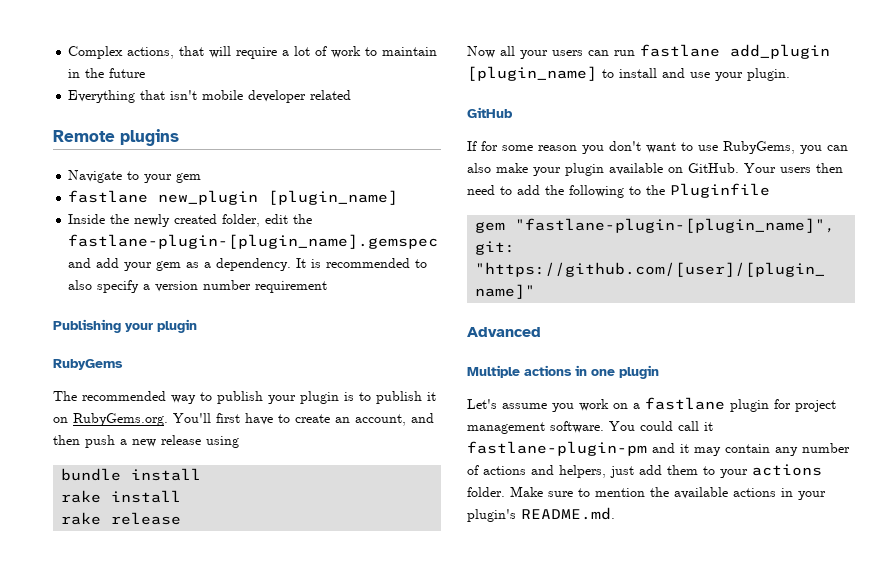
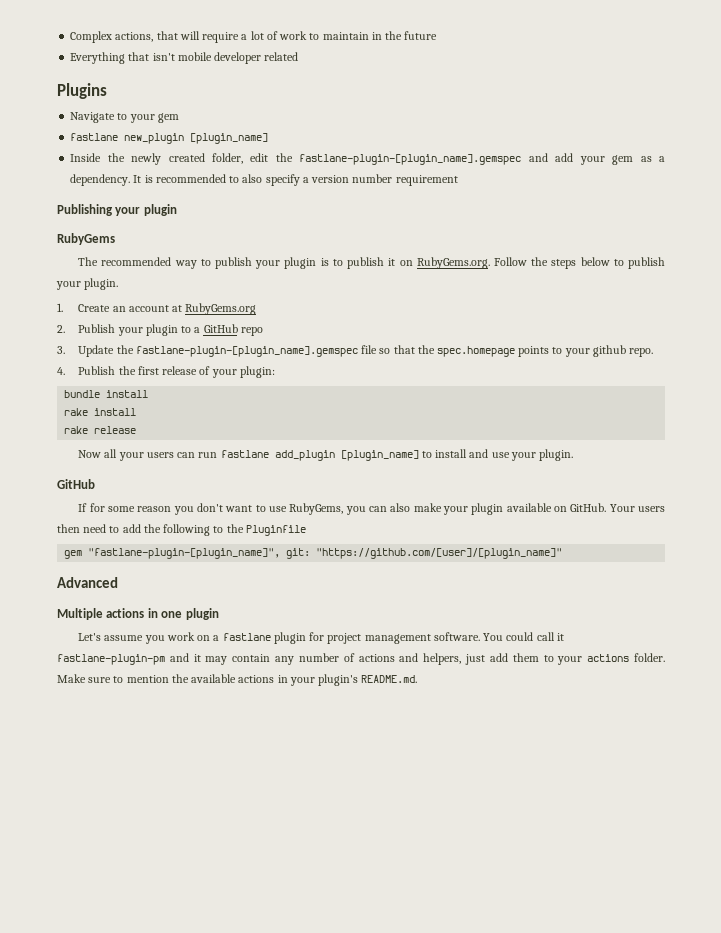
[53,129,179,146] Remote plugins -> [57,83,107,99] Plugins
[173,413,434,426] [53,435,239,448] You'll first have to create an account, and then push a new release using -> [493,257,666,269] [56,278,119,290] [57,303,257,315] [57,324,263,336] [57,345,654,357] [57,366,275,378] Follow the steps below to publish your plugin. // 1. Create an account at RubyGems.org // 2. Publish your plugin to a GitHub repo // 3. Update the fastlane-plugin-[plugin_name].gemspec file so that the spec.homepage points to your github repo. // 4. Publish the first release of your plugin:

